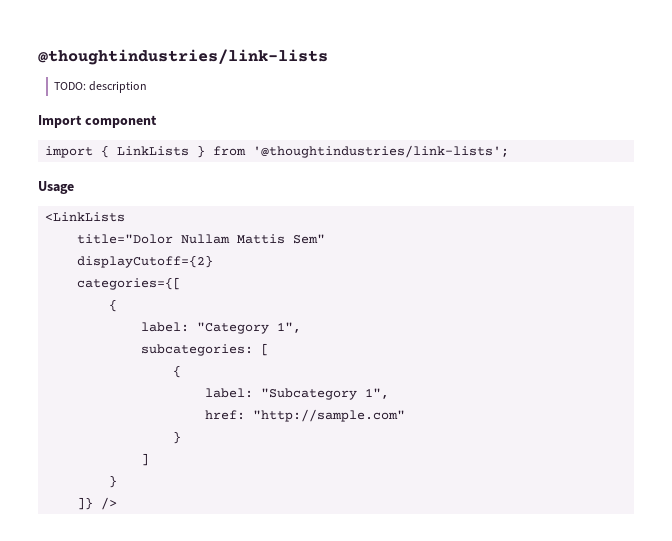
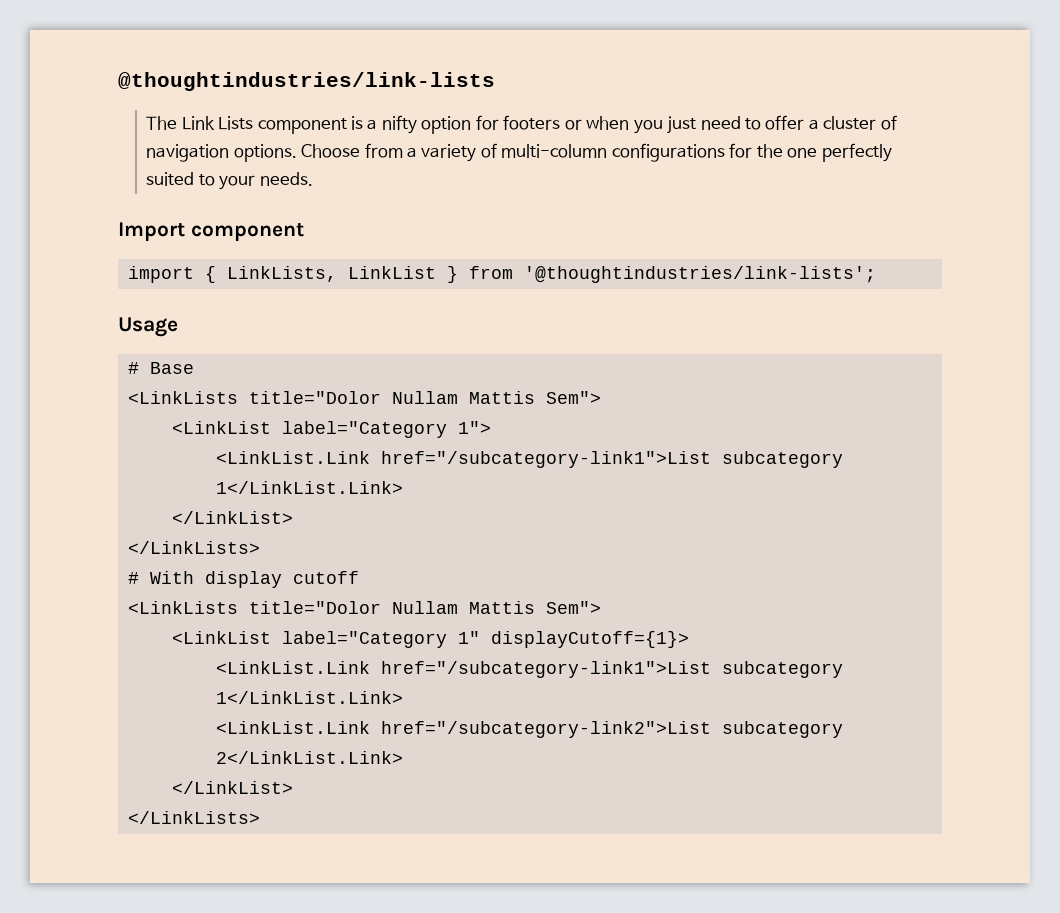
[54,81,148,93] TODO: description -> [146,115,897,134] [146,143,892,162] [146,172,313,190] The Link Lists component is a nifty option for footers or when you just need to offer a cluster of navigation options. Choose from a variety of multi-column configurations for the one perfectly suited to your needs.
[117,146,190,156] LinkLists -> [226,266,436,282] LinkLists, LinkList
[45,212,126,222] [77,234,326,244] [77,255,214,268] [77,277,182,290] [109,299,118,312] [141,322,302,334] [141,343,270,356] [173,365,182,378] [205,388,390,400] [205,409,406,422] [173,431,182,444] [141,453,150,466] [109,475,118,488] [77,497,118,510] // <LinkLists // title="Dolor Nullam Mattis Sem" // displayCutoff={2} // categories={[ // { // label: "Category 1", // subcategories: [ // { // label: "Subcategory 1", // href: "http://sample.com" // } // ] // } // ]} /> -> [127,362,194,374] [127,391,601,404] [171,421,491,438] [215,451,843,468] [215,481,403,494] [171,511,293,524] [127,541,260,554] [127,571,359,588] [127,601,601,614] [171,631,689,648] [215,661,843,678] [215,691,403,704] [215,721,843,738] [215,751,403,764] [171,781,293,794] [127,811,260,824] // # Base // <LinkLists title="Dolor Nullam Mattis Sem"> // <LinkList label="Category 1"> // <LinkList.Link href="/subcategory-link1">List subcategory 1</LinkList.Link> // </LinkList> // </LinkLists> // # With display cutoff // <LinkLists title="Dolor Nullam Mattis Sem"> // <LinkList label="Category 1" displayCutoff={1}> // <LinkList.Link href="/subcategory-link1">List subcategory 1</LinkList.Link> // <LinkList.Link href="/subcategory-link2">List subcategory 2</LinkList.Link> // </LinkList> // </LinkLists>

